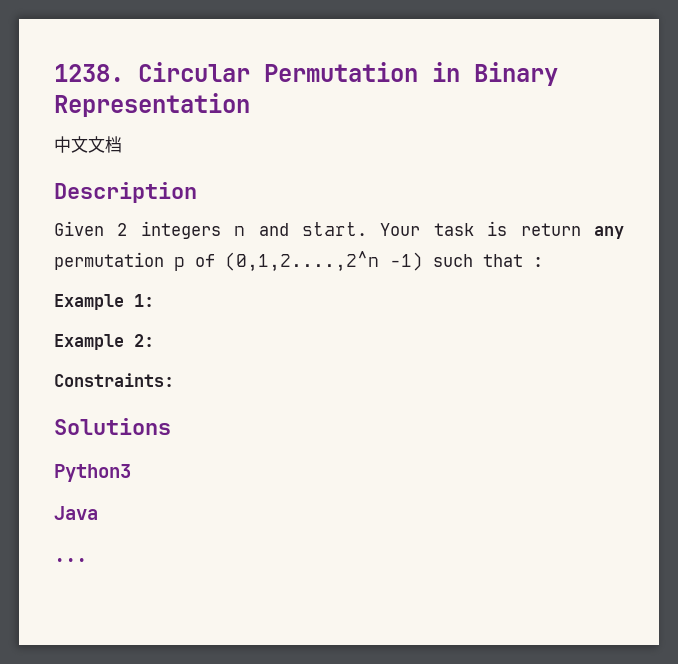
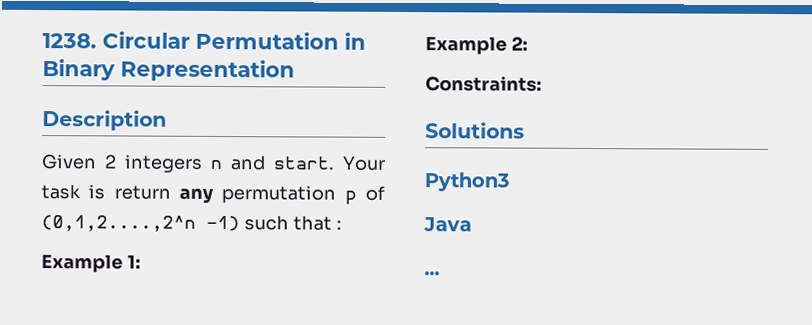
[54,136,122,153] // 中文文档 -> (295, 70) none

